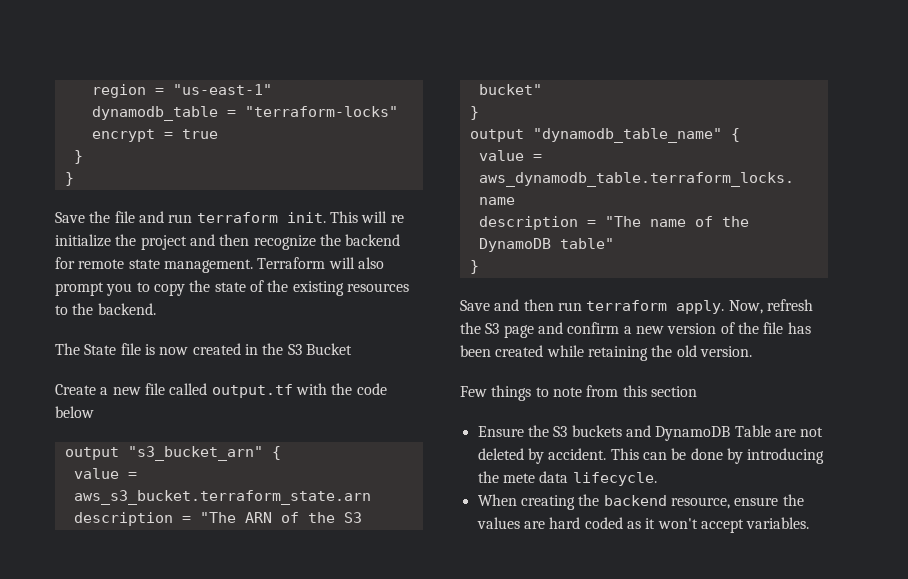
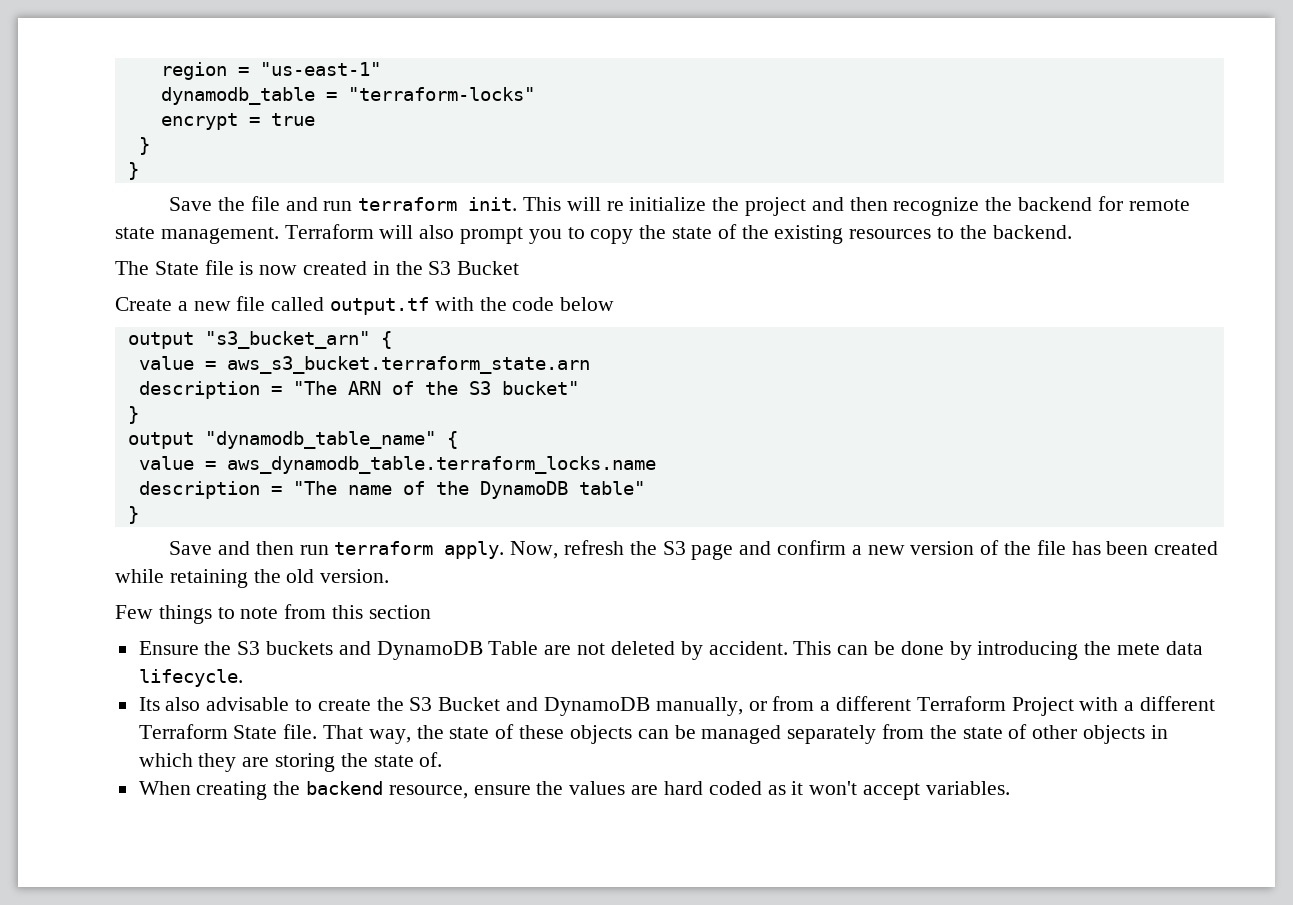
(657, 479) none -> [138,696,1215,716] [138,724,1168,744] [138,752,443,772] // Its also advisable to create the S3 Bucket and DynamoDB manually, or from a different Terraform Project with a different Terraform State file. That way, the state of these objects can be managed separately from the state of other objects in which they are storing the state of.

